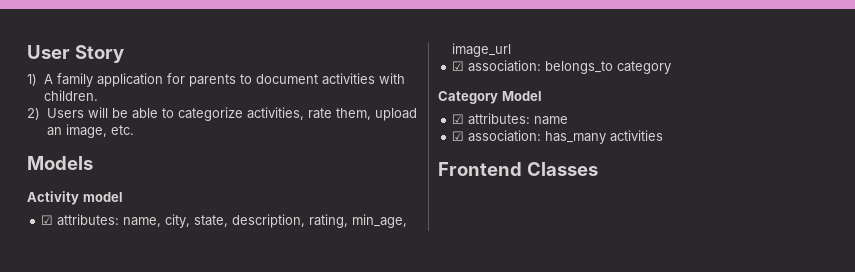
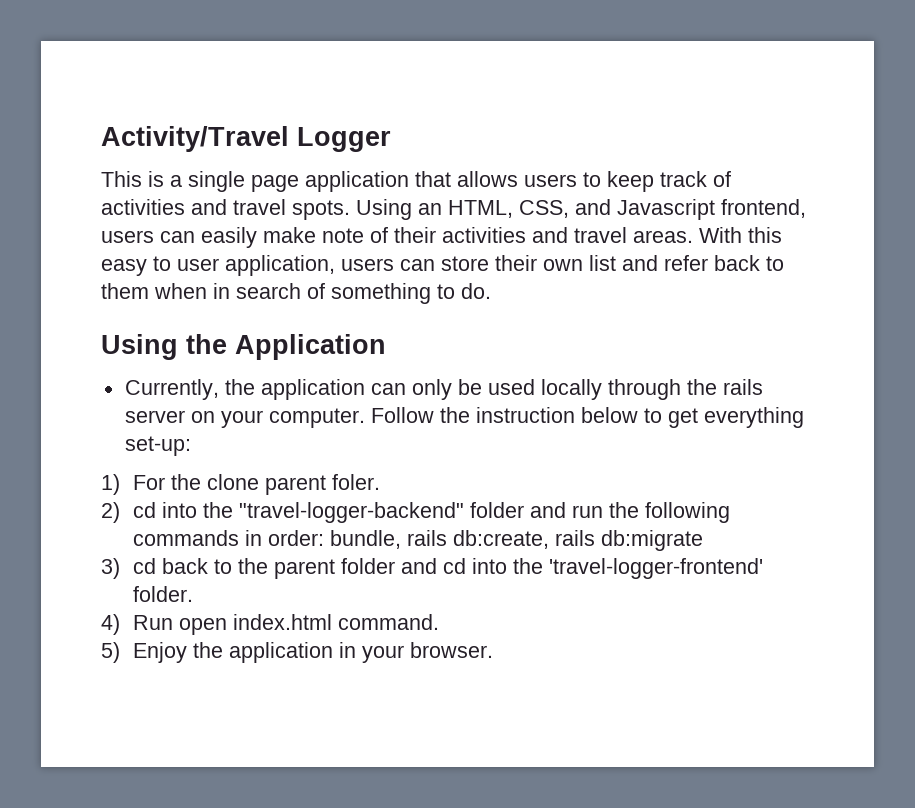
[27,45,124,63] [27,73,405,87] [43,90,98,101] [27,107,417,121] [46,124,134,138] [27,156,93,170] [27,191,123,205] [41,214,408,228] [452,43,512,57] [452,60,672,74] [438,91,542,104] [452,113,569,125] [452,130,664,144] [438,162,598,176] User Story // 1) A family application for parents to document activities with children. // 2) Users will be able to categorize activities, rate them, upload an image, etc. // Models // Activity model // ☑ attributes: name, city, state, description, rating, min_age, image_url // ☑ association: belongs_to category // Category Model // ☑ attributes: name // ☑ association: has_many activities // Frontend Classes -> [101,126,391,152] [101,171,731,192] [101,199,806,220] [101,227,782,248] [101,255,784,276] [101,283,491,304] [101,334,386,360] [124,379,763,400] [124,407,804,428] [124,436,191,456] [101,474,381,495] [101,502,731,523] [133,530,704,551] [101,558,764,579] [133,586,194,602] [101,614,440,635] [101,642,494,663] Activity/Travel Logger // This is a single page application that allows users to keep track of activities and travel spots. Using an HTML, CSS, and Javascript frontend, users can easily make note of their activities and travel areas. With this easy to user application, users can store their own list and refer back to them when in search of something to do. // Using the Application // Currently, the application can only be used locally through the rails server on your computer. Follow the instruction below to get everything set-up: // 1) For the clone parent foler. // 2) cd into the "travel-logger-backend" folder and run the following commands in order: bundle, rails db:create, rails db:migrate // 3) cd back to the parent folder and cd into the 'travel-logger-frontend' folder. // 4) Run open index.html command. // 5) Enjoy the application in your browser.

